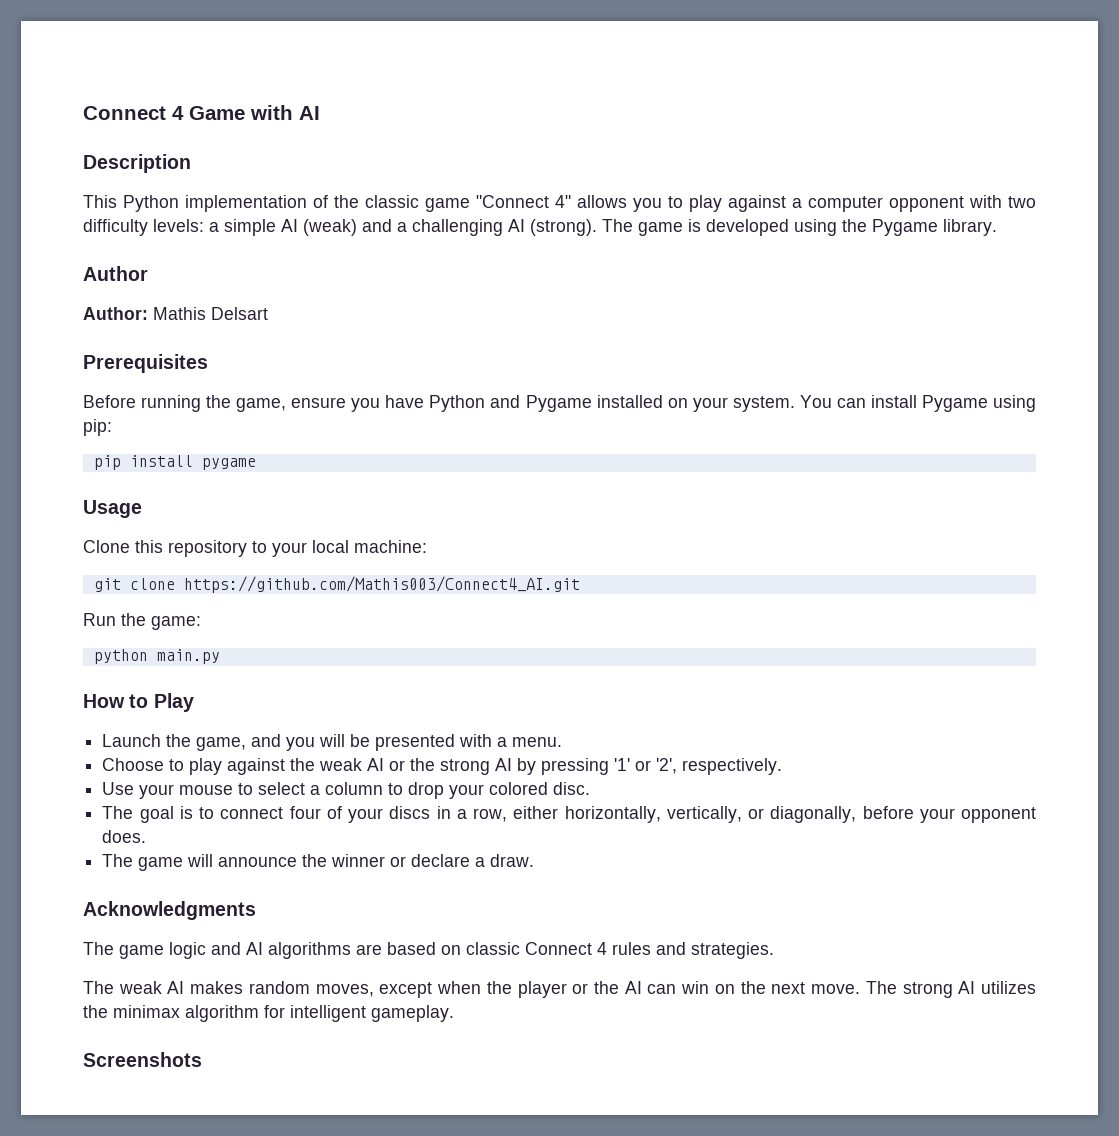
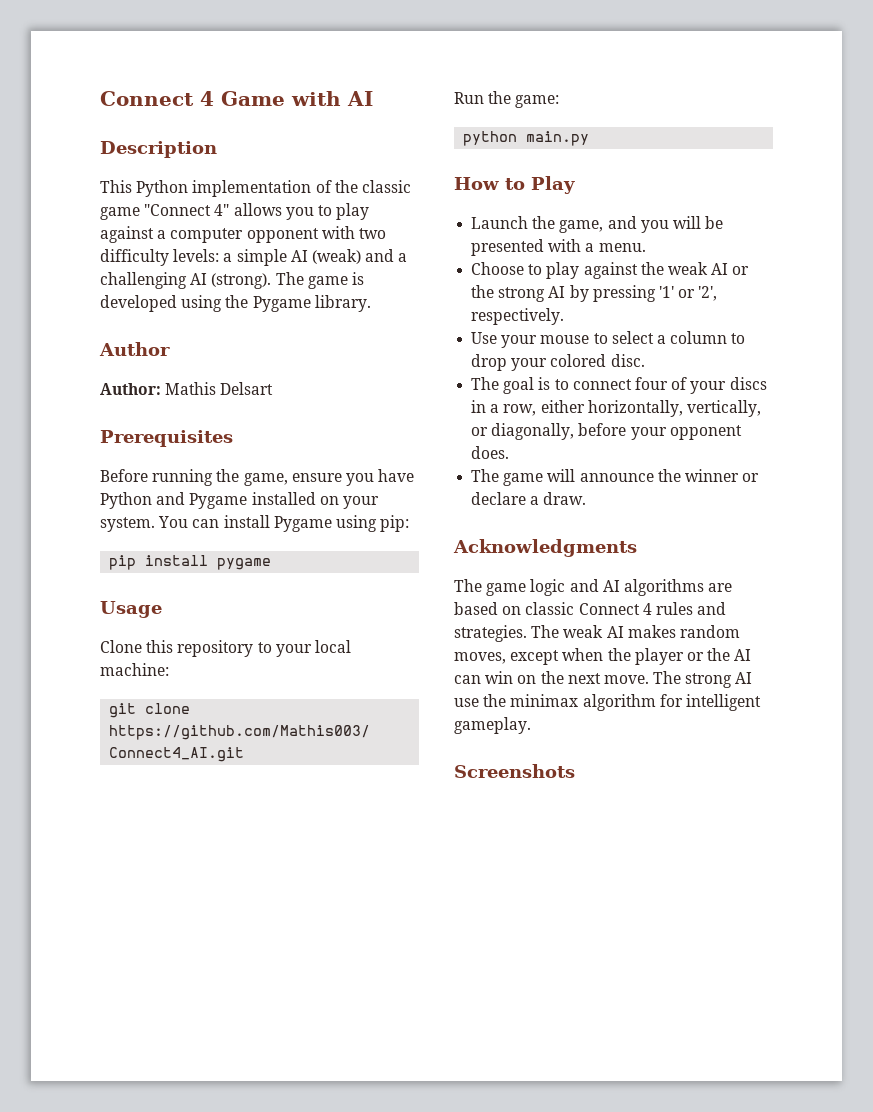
(774, 950) // -> (527, 633) none
[981,981,1037,994] utilizes -> [454,698,479,707] use

